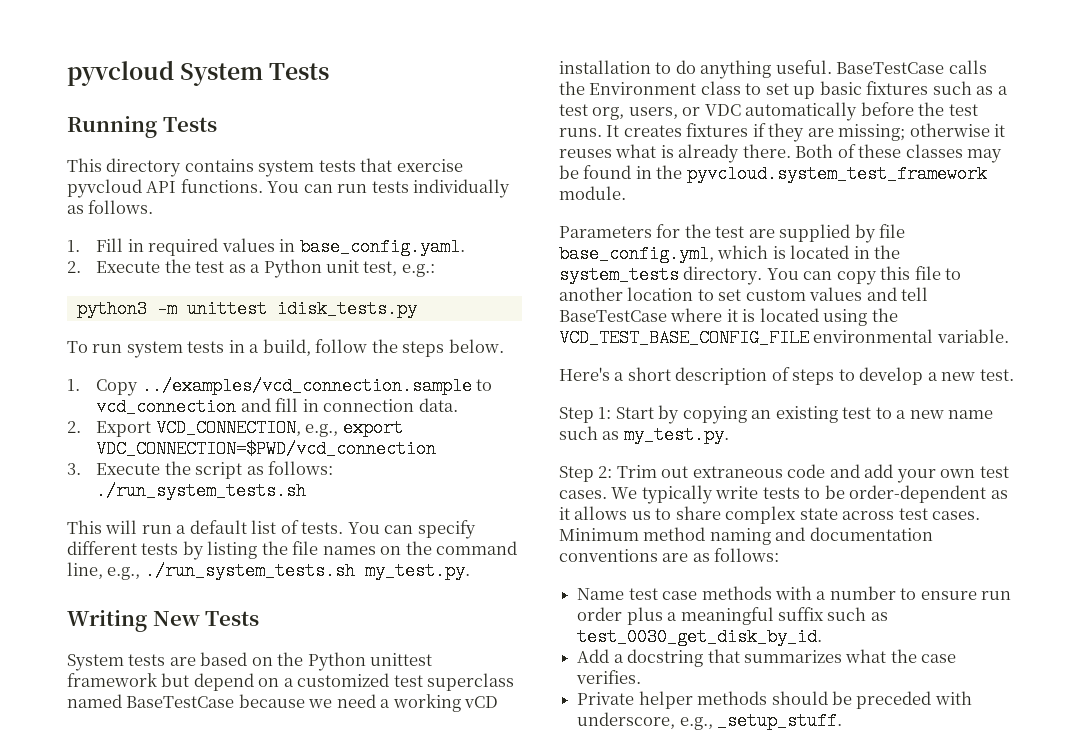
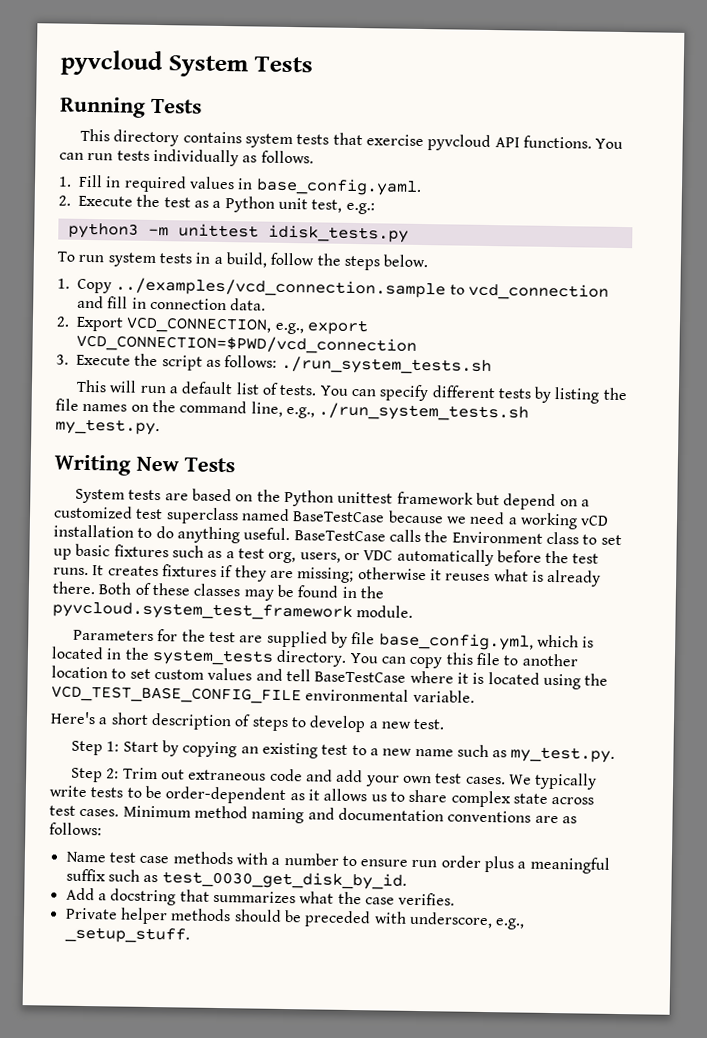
[96,440,437,458] VDC_CONNECTION=$PWD/vcd_connection -> [76,333,417,355] VCD_CONNECTION=$PWD/vcd_connection

